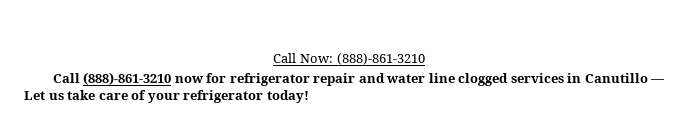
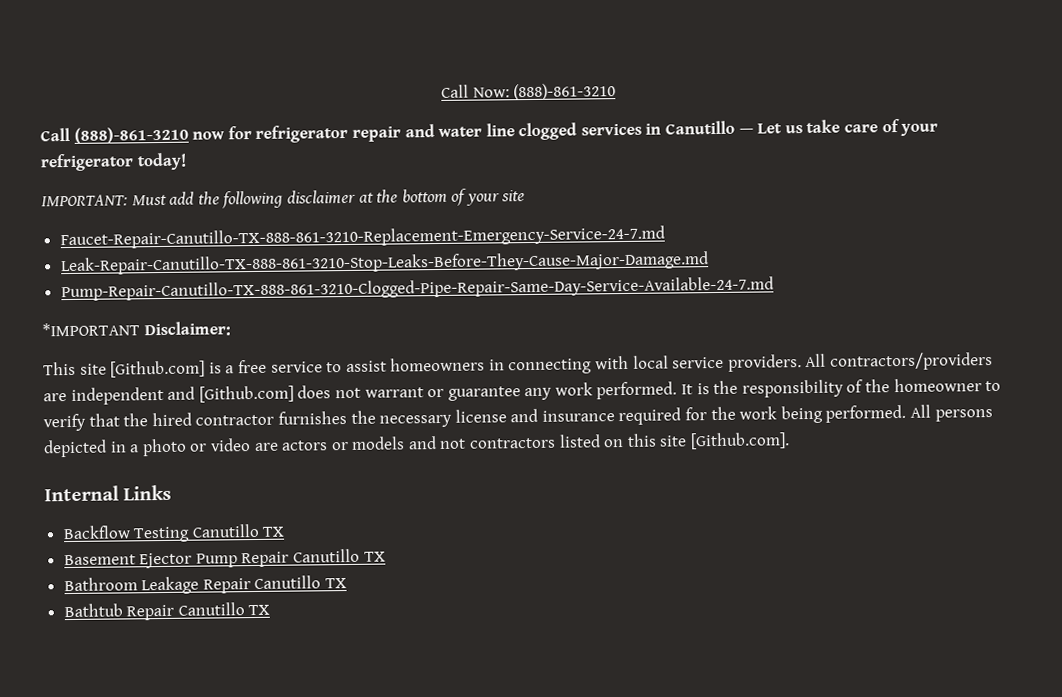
(309, 96) none -> [41,188,526,209] [59,225,665,250] [59,251,709,276] [60,276,774,302] [42,321,231,337] [43,352,994,378] [43,378,1002,405] [43,404,993,432] [43,432,791,458] [44,484,173,502] [62,523,286,543] [63,548,386,569] [63,575,348,595] [63,602,271,621] // IMPORTANT: Must add the following disclaimer at the bottom of your site // Faucet-Repair-Canutillo-TX-888-861-3210-Replacement-Emergency-Service-24-7.md // Leak-Repair-Canutillo-TX-888-861-3210-Stop-Leaks-Before-They-Cause-Major-Damage.md // Pump-Repair-Canutillo-TX-888-861-3210-Clogged-Pipe-Repair-Same-Day-Service-Available-24-7.md // *IMPORTANT Disclaimer: // This site [Github.com] is a free service to assist homeowners in connecting with local service providers. All contractors/providers are independent and [Github.com] does not warrant or guarantee any work performed. It is the responsibility of the homeowner to verify that the hired contractor furnishes the necessary license and insurance required for the work being performed. All persons depicted in a photo or video are actors or models and not contractors listed on this site [Github.com]. // Internal Links // Backflow Testing Canutillo TX // Basement Ejector Pump Repair Canutillo TX // Bathroom Leakage Repair Canutillo TX // Bathtub Repair Canutillo TX

